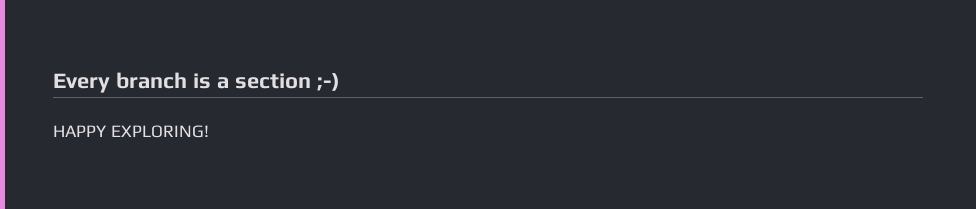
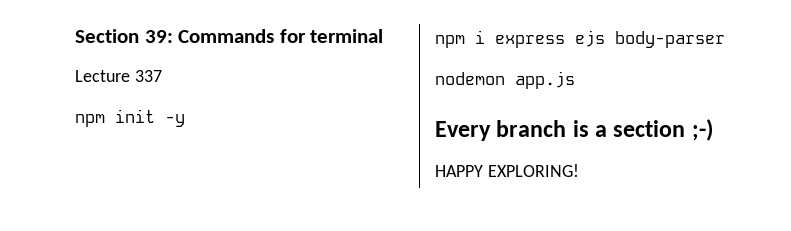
(53, 83) none -> [75,29,384,43] [75,70,162,82] [75,109,185,127] [435,30,725,48] [435,71,575,89] Section 39: Commands for terminal // Lecture 337 // npm init -y // npm i express ejs body-parser // nodemon app.js //

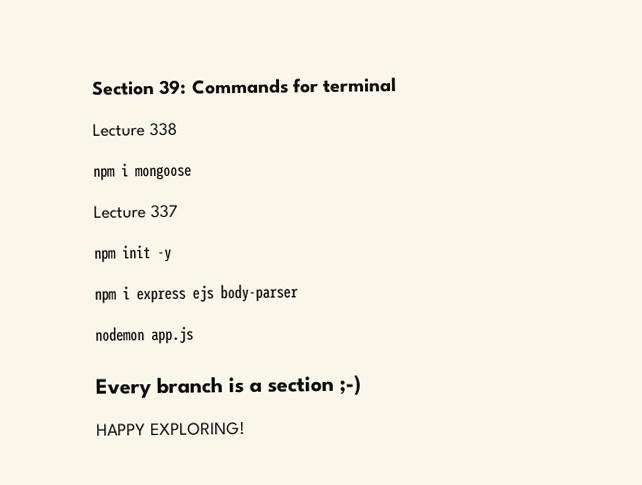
(384, 36) none -> [92,122,178,137] [93,163,192,181] // Lecture 338 // npm i mongoose

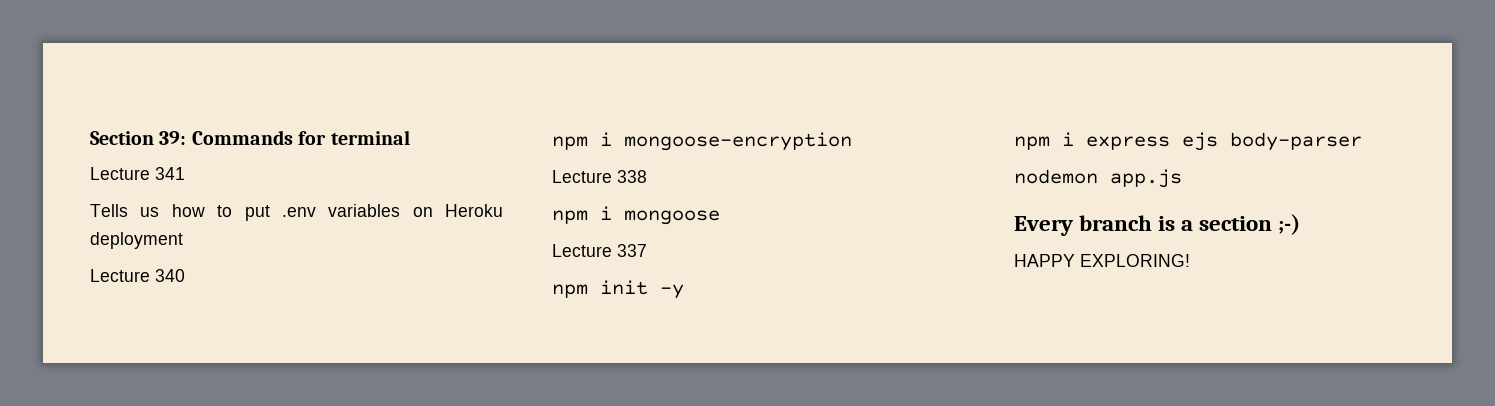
(398, 85) none -> [90,167,185,180] [90,204,503,221] [90,232,183,249] [90,269,185,282] [552,132,852,151] // Lecture 341 // Tells us how to put .env variables on Heroku deployment // Lecture 340 // npm i mongoose-encryption

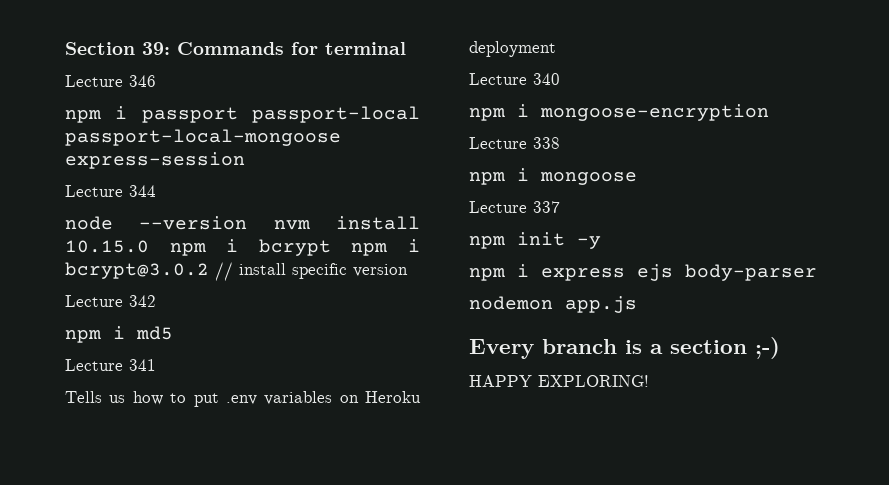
(410, 137) none -> [65,75,156,87] [65,106,420,123] [65,129,341,146] [65,152,245,169] [65,185,156,197] [65,216,420,230] [65,239,420,256] [65,262,408,281] [65,295,156,307] [65,326,173,343] // Lecture 346 // npm i passport passport-local passport-local-mongoose express-session // Lecture 344 // node --version nvm install 10.15.0 npm i bcrypt npm i bcrypt@3.0.2 // install specific version // Lecture 342 // npm i md5

